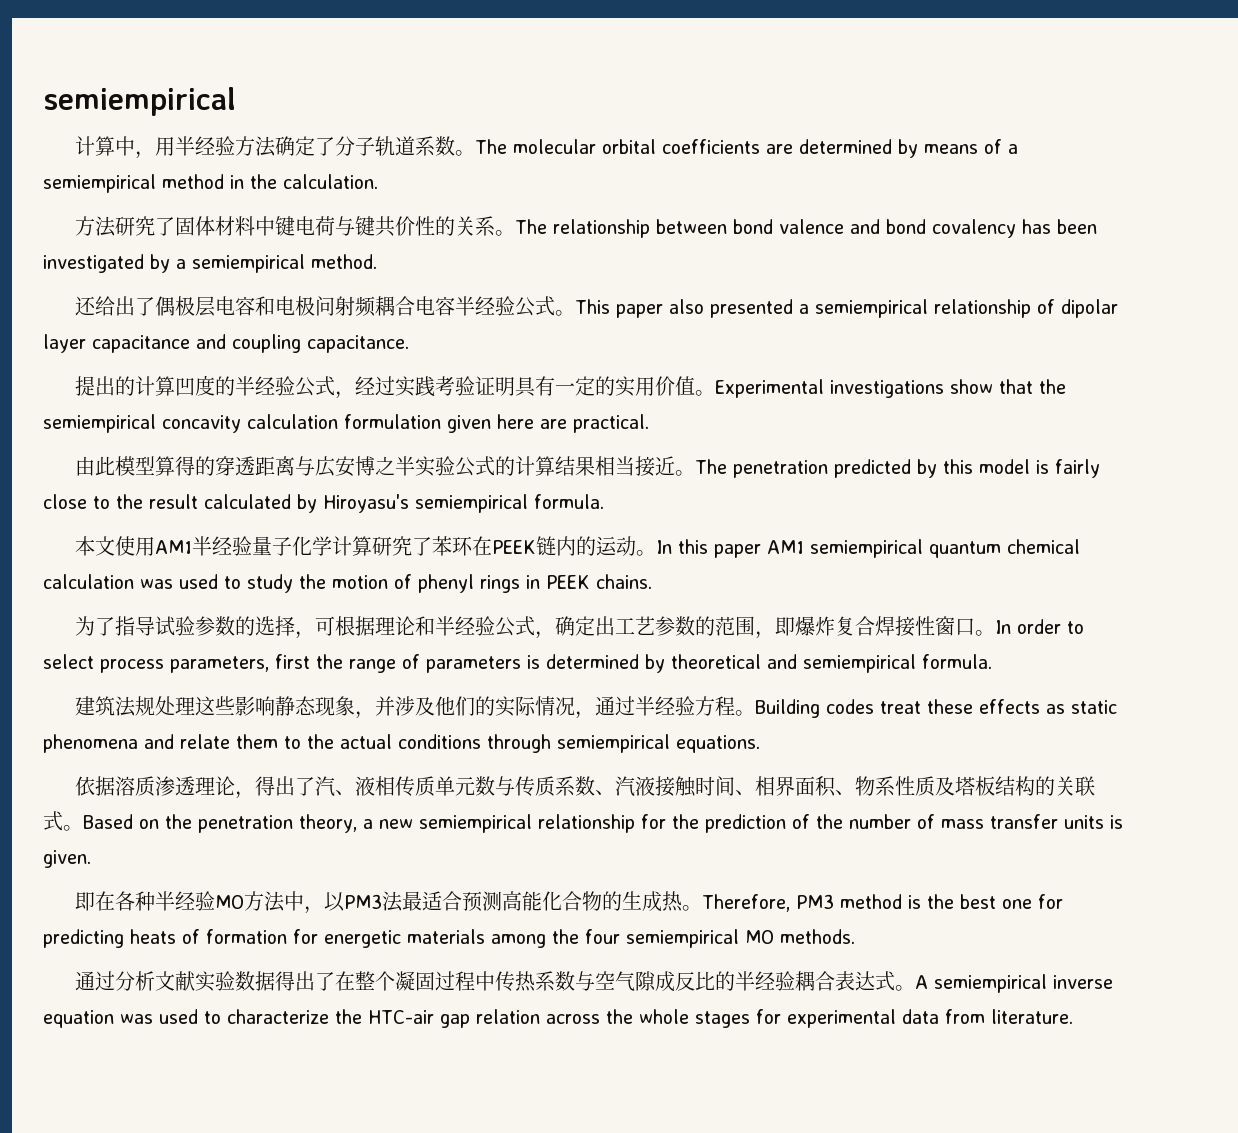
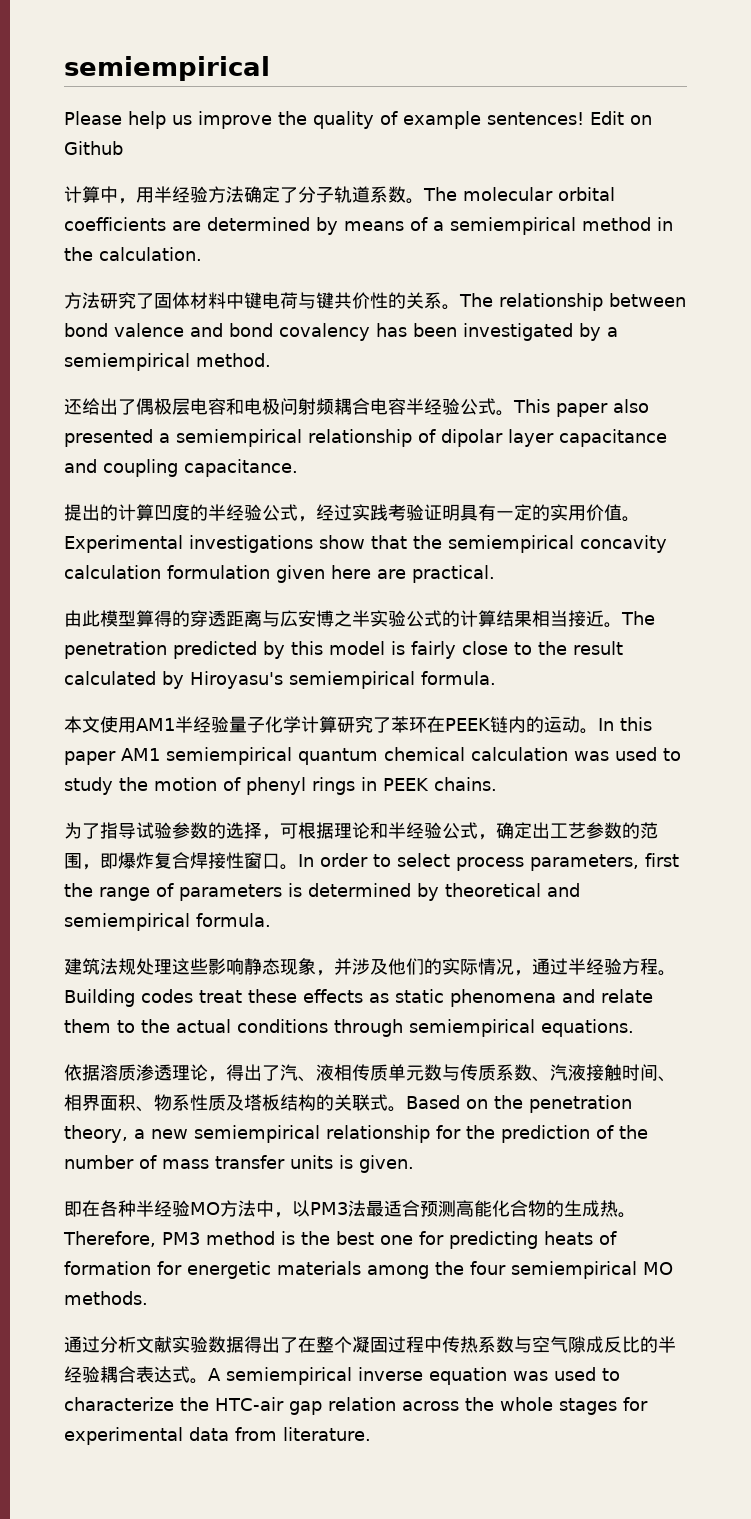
[43,87,236,116] semiempirical -> [64,56,270,81] [64,111,652,129] [64,141,123,155] semiempirical // Please help us improve the quality of example sentences! Edit on Github

